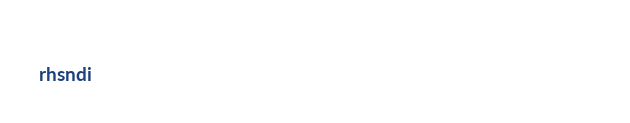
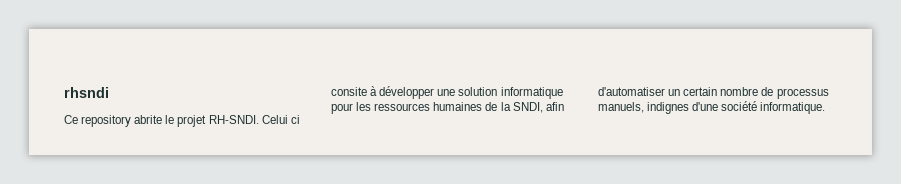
(92, 74) none -> [64,115,300,127] [331,86,563,99] [331,102,564,114] [598,87,829,99] [598,101,826,114] // Ce repository abrite le projet RH-SNDI. Celui ci consite à développer une solution informatique pour les ressources humaines de la SNDI, afin d'automatiser un certain nombre de processus manuels, indignes d'une société informatique.

